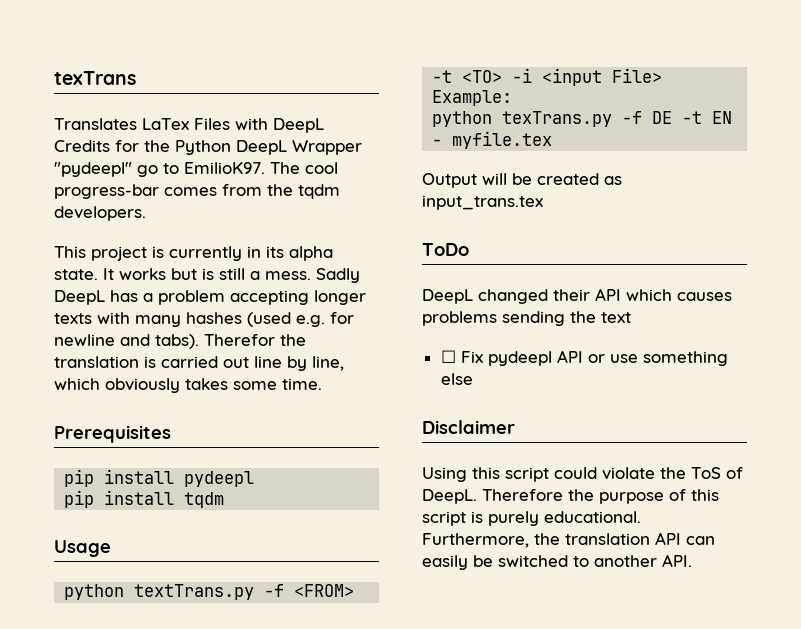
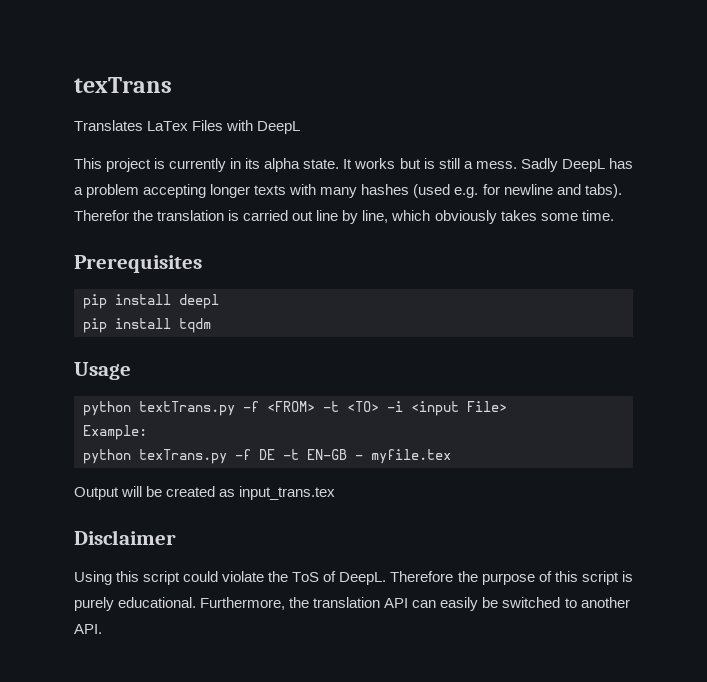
[54,140,362,155] [54,162,338,177] [54,184,340,199] [54,206,146,221] Credits for the Python DeepL Wrapper "pydeepl" go to EmilioK97. The cool progress-bar comes from the tqdm developers. -> (301, 127) none
[184,471,255,487] pydeepl -> [179,294,219,309] deepl
[712,111,733,124] EN -> [307,449,347,460] EN-GB
[422,243,469,256] [422,288,732,304] [422,311,631,326] [440,350,728,366] [440,373,473,385] // ToDo // DeepL changed their API which causes problems sending the text // ☐ Fix pydeepl API or use something else -> (336, 493) none

